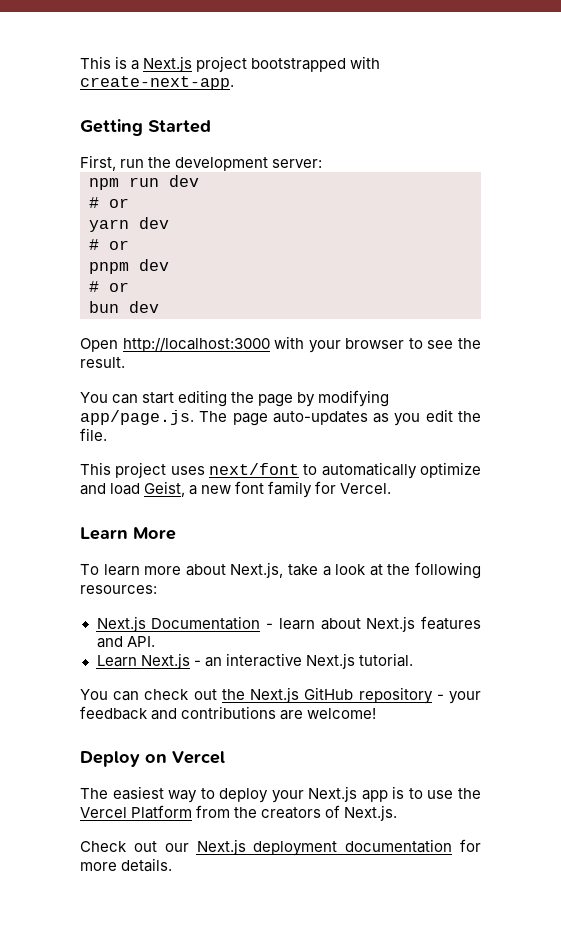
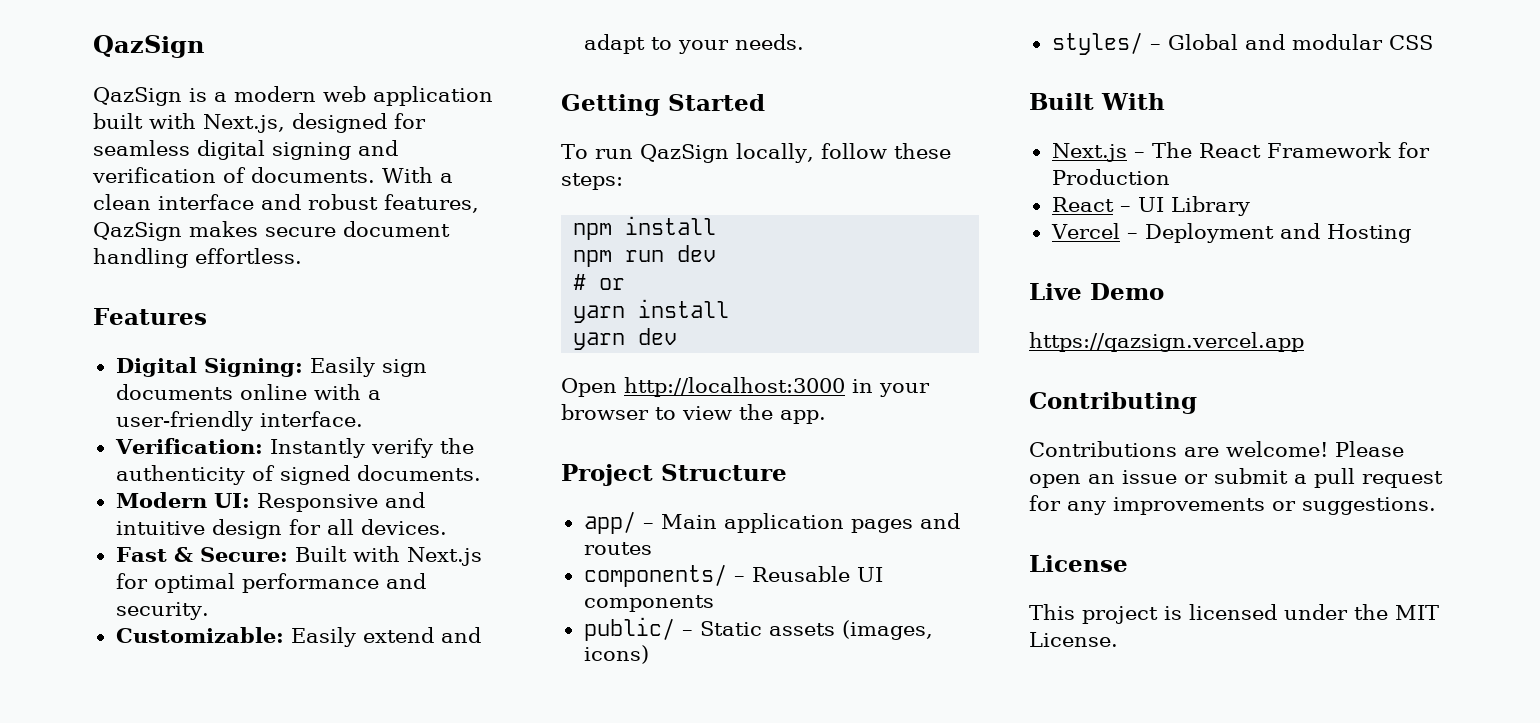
[80,56,381,72] [80,76,234,90] [80,119,211,136] [80,155,323,171] This is a Next.js project bootstrapped with create-next-app. // Getting Started // First, run the development server: -> [93,35,204,58] [93,86,493,106] [93,113,426,133] [93,140,398,160] [92,167,453,183] [93,194,479,213] [93,221,450,241] [93,248,302,268] [93,308,207,325] [115,357,427,377] [115,384,381,400] [115,411,363,431] [114,438,474,458] [115,465,481,485] [115,492,425,512] [115,519,447,539] [115,546,482,566] [115,573,426,593] [115,602,209,620] [115,627,481,647] [583,34,804,54] [561,94,765,116] [561,143,951,163] [561,173,623,190] [573,216,717,240] QazSign // QazSign is a modern web application built with Next.js, designed for seamless digital signing and verification of documents. With a clean interface and robust features, QazSign makes secure document handling effortless. // Features // Digital Signing: Easily sign documents online with a user-friendly interface. // Verification: Instantly verify the authenticity of signed documents. // Modern UI: Responsive and intuitive design for all devices. // Fast & Secure: Built with Next.js for optimal performance and security. // Customizable: Easily extend and adapt to your needs. // Getting Started // To run QazSign locally, follow these steps: // npm install
[139,217,169,229] [89,239,129,250] [89,259,169,274] [89,281,129,292] [89,301,119,313] dev // # or // pnpm dev // # or // bun -> [638,299,730,318] [573,332,626,350] install // yarn
[274,336,305,349] with -> [852,379,873,393] in
[427,338,481,349] [80,357,125,368] [80,390,390,407] [80,409,481,426] [80,428,107,441] [80,462,481,479] [80,481,392,498] [80,527,176,540] [80,562,482,579] [80,585,157,594] [96,616,481,632] [96,636,155,648] [96,653,413,669] [80,687,482,704] [80,706,377,720] [80,751,225,767] [80,786,482,803] [80,805,398,821] [80,839,481,856] [80,858,173,872] see the result. // You can start editing the page by modifying app/page.js. The page auto-updates as you edit the file. // This project uses next/font to automatically optimize and load Geist, a new font family for Vercel. // Learn More // To learn more about Next.js, take a look at the following resources: // Next.js Documentation - learn about Next.js features and API. // Learn Next.js - an interactive Next.js tutorial. // You can check out the Next.js GitHub repository - your feedback and contributions are welcome! // Deploy on Vercel // The easiest way to deploy your Next.js app is to use the Vercel Platform from the creators of Next.js. // Check out our Next.js deployment documentation for more details. -> [682,404,826,424] [561,464,787,486] [583,511,960,534] [583,542,652,555] [583,564,883,587] [583,595,714,612] [583,617,933,641] [583,645,649,664] [1051,32,1433,55] [1029,93,1165,110] [1051,142,1430,162] [1051,169,1170,185] [1051,196,1250,216] [1050,223,1411,243] [1029,283,1164,300] [1029,332,1304,352] [1029,392,1197,414] [1029,441,1404,457] [1029,468,1443,488] [1029,495,1436,515] [1029,555,1128,572] [1029,604,1439,624] [1029,632,1118,647] view the app. // Project Structure // app/ – Main application pages and routes // components/ – Reusable UI components // public/ – Static assets (images, icons) // styles/ – Global and modular CSS // Built With // Next.js – The React Framework for Production // React – UI Library // Vercel – Deployment and Hosting // Live Demo // https://qazsign.vercel.app // Contributing // Contributions are welcome! Please open an issue or submit a pull request for any improvements or suggestions. // License // This project is licensed under the MIT License.

